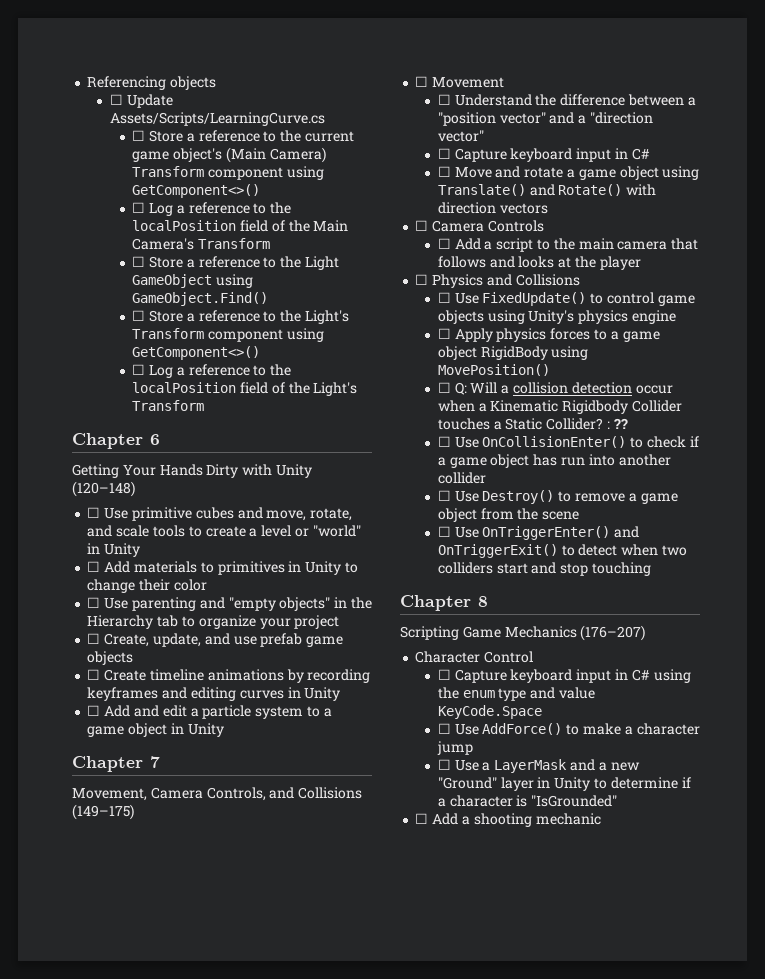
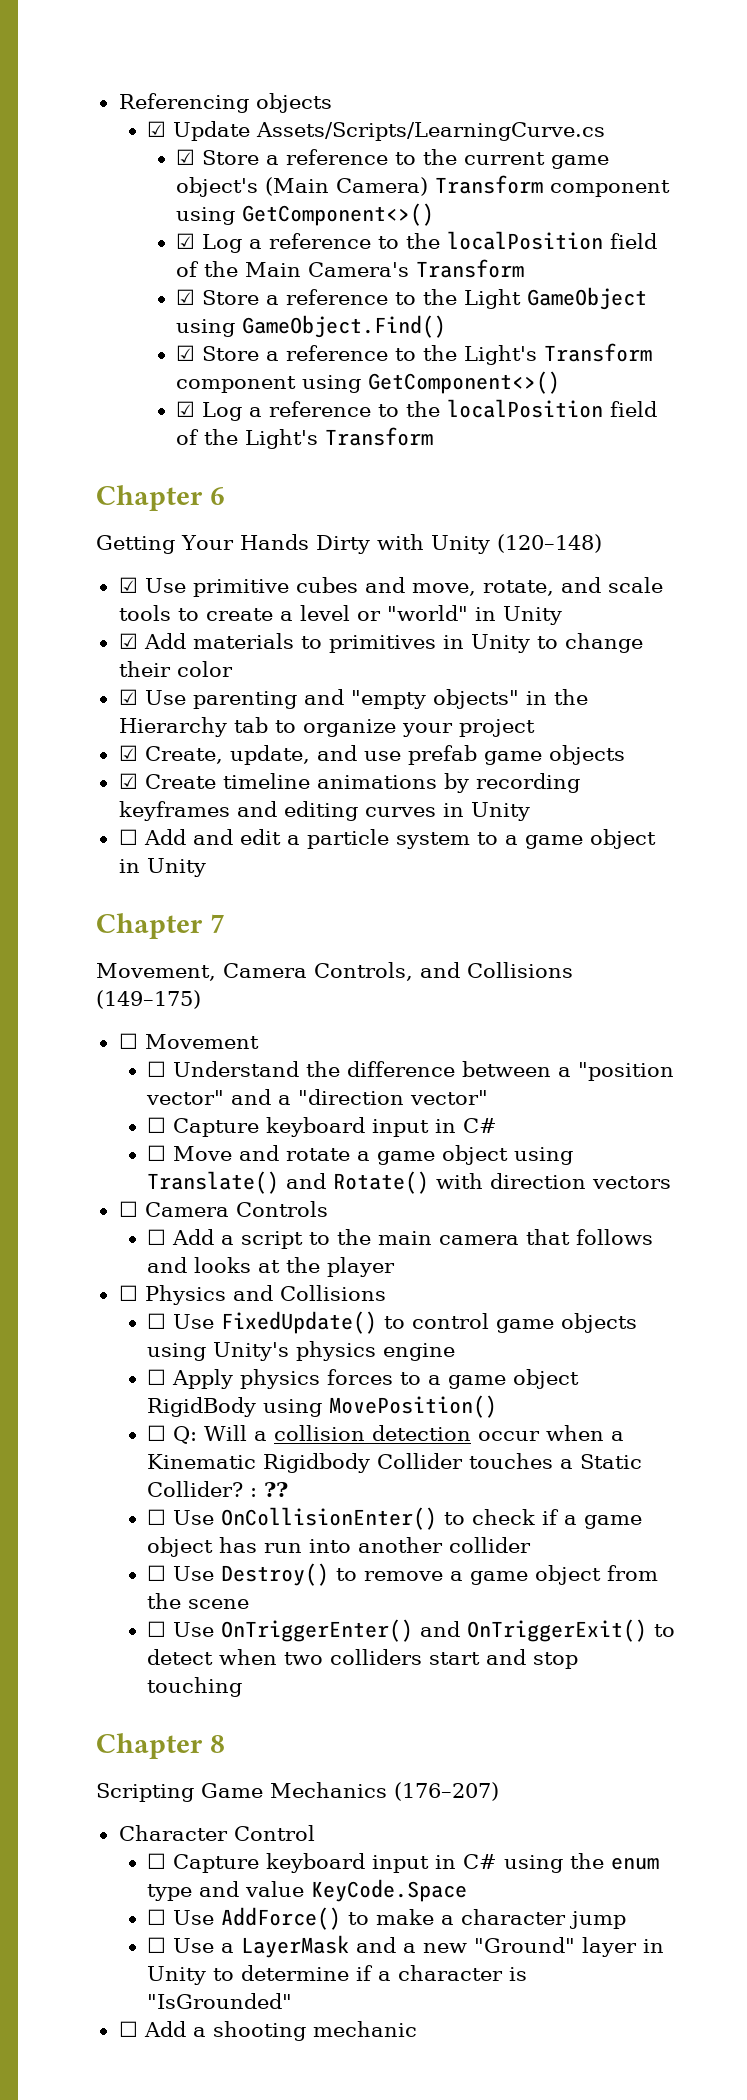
[109,94,123,105] ☐ -> [147,121,167,137] ☑
[132,130,146,141] ☐ -> [176,149,196,165] ☑
[132,202,146,213] ☐ -> [176,233,196,249] ☑
[132,256,146,267] ☐ -> [176,289,196,305] ☑
[132,310,146,321] ☐ -> [176,345,196,361] ☑
[132,364,146,375] ☐ -> [176,401,196,417] ☑
[87,507,101,518] ☐ -> [118,577,138,593] ☑
[87,561,101,572] ☐ -> [118,633,138,649] ☑
[87,597,101,608] ☐ -> [118,689,138,705] ☑
[87,633,101,644] ☐ -> [118,745,138,761] ☑
[87,669,101,680] ☐ -> [118,773,138,789] ☑

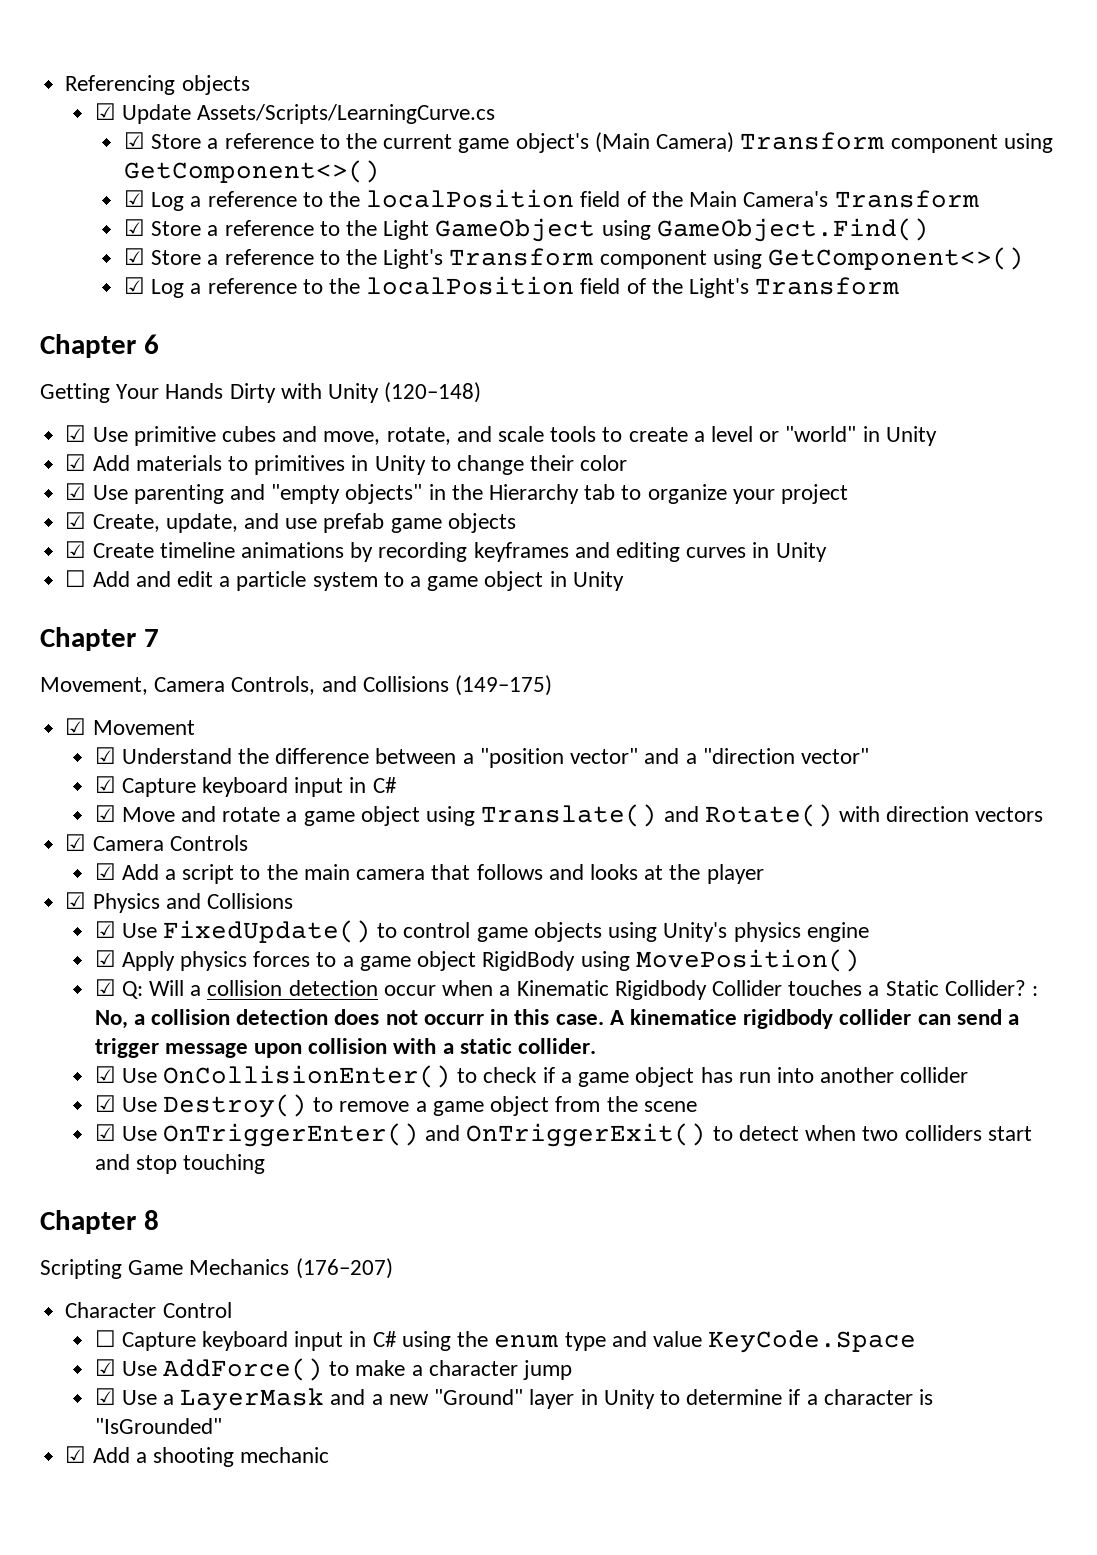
[118,1033,138,1049] ☐ -> [65,718,87,735] ☑
[147,1061,167,1077] ☐ -> [94,747,116,764] ☑
[147,1117,167,1133] ☐ -> [94,776,116,793] ☑
[147,1145,167,1161] ☐ -> [94,805,116,822] ☑
[118,1201,138,1217] ☐ -> [65,834,87,851] ☑
[147,1229,167,1245] ☐ -> [94,863,116,880] ☑
[118,1285,138,1301] ☐ -> [65,892,87,909] ☑
[147,1313,167,1329] ☐ -> [94,921,116,938] ☑
[147,1369,167,1385] ☐ -> [94,950,116,967] ☑
[147,1425,167,1441] ☐ -> [94,979,116,996] ☑
[264,1482,289,1497] [147,1509,167,1525] ?? // ☐ -> [94,1009,1019,1029] [94,1038,597,1058] [94,1066,116,1083] No, a collision detection does not occurr in this case. A kinematice rigidbody collider can send a trigger message upon collision with a static collider. // ☑
[147,1565,167,1581] ☐ -> [94,1095,116,1112] ☑
[147,1621,167,1637] ☐ -> [94,1124,116,1141] ☑
[147,1909,167,1925] ☐ -> [94,1359,116,1376] ☑
[147,1937,167,1953] ☐ -> [94,1388,116,1405] ☑
[118,2021,138,2037] ☐ -> [65,1446,87,1463] ☑

